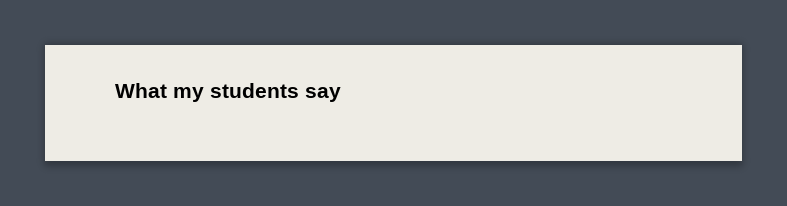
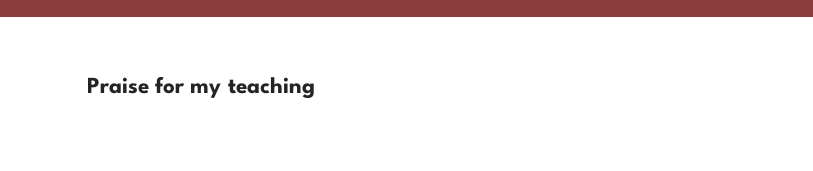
[115,83,341,102] What my students say -> [87,76,315,99] Praise for my teaching

